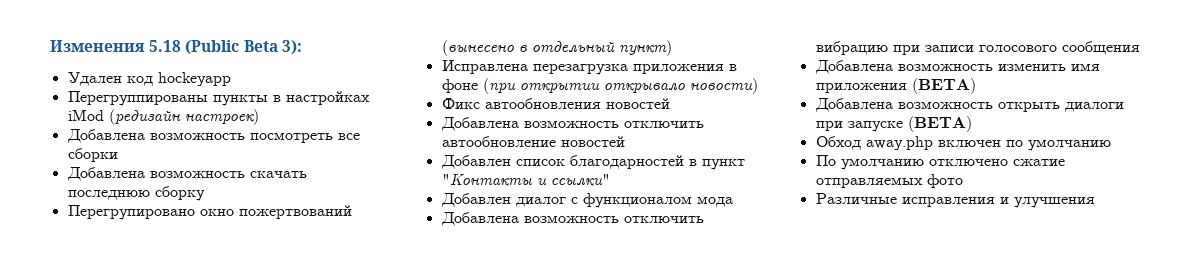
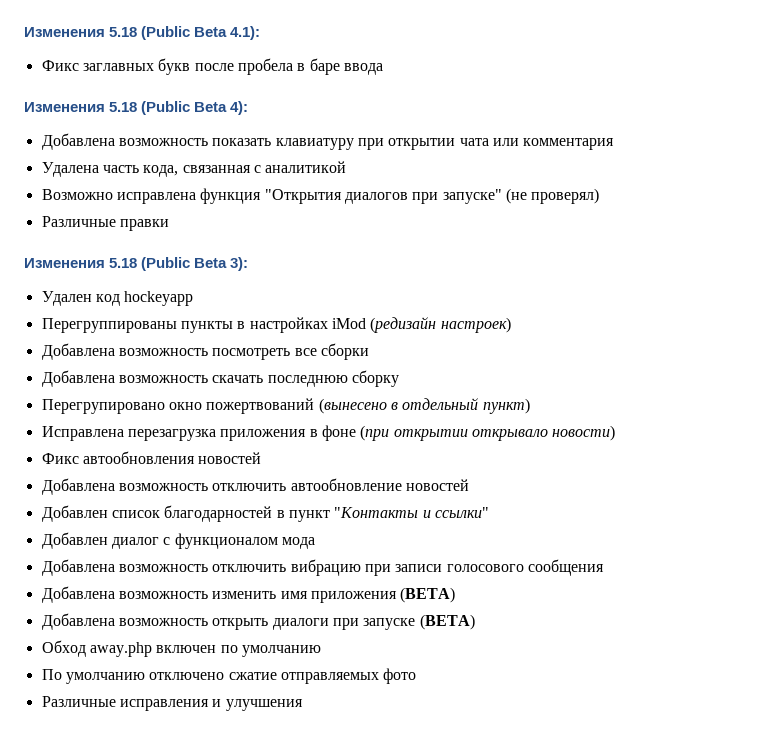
[50,40,278,55] Изменения 5.18 (Public Beta -> [24,26,261,40] [41,58,383,75] [24,101,249,115] [41,133,615,150] [41,161,347,177] [41,188,600,204] [41,216,169,231] [24,257,228,271] Изменения 5.18 (Public Beta 4.1): // Фикс заглавных букв после пробела в баре ввода // Изменения 5.18 (Public Beta 4): // Добавлена возможность показать клавиатуру при открытии чата или комментария // Удалена часть кода, связанная с аналитикой // Возможно исправлена функция "Открытия диалогов при запуске" (не проверял) // Различные правки // Изменения 5.18 (Public Beta

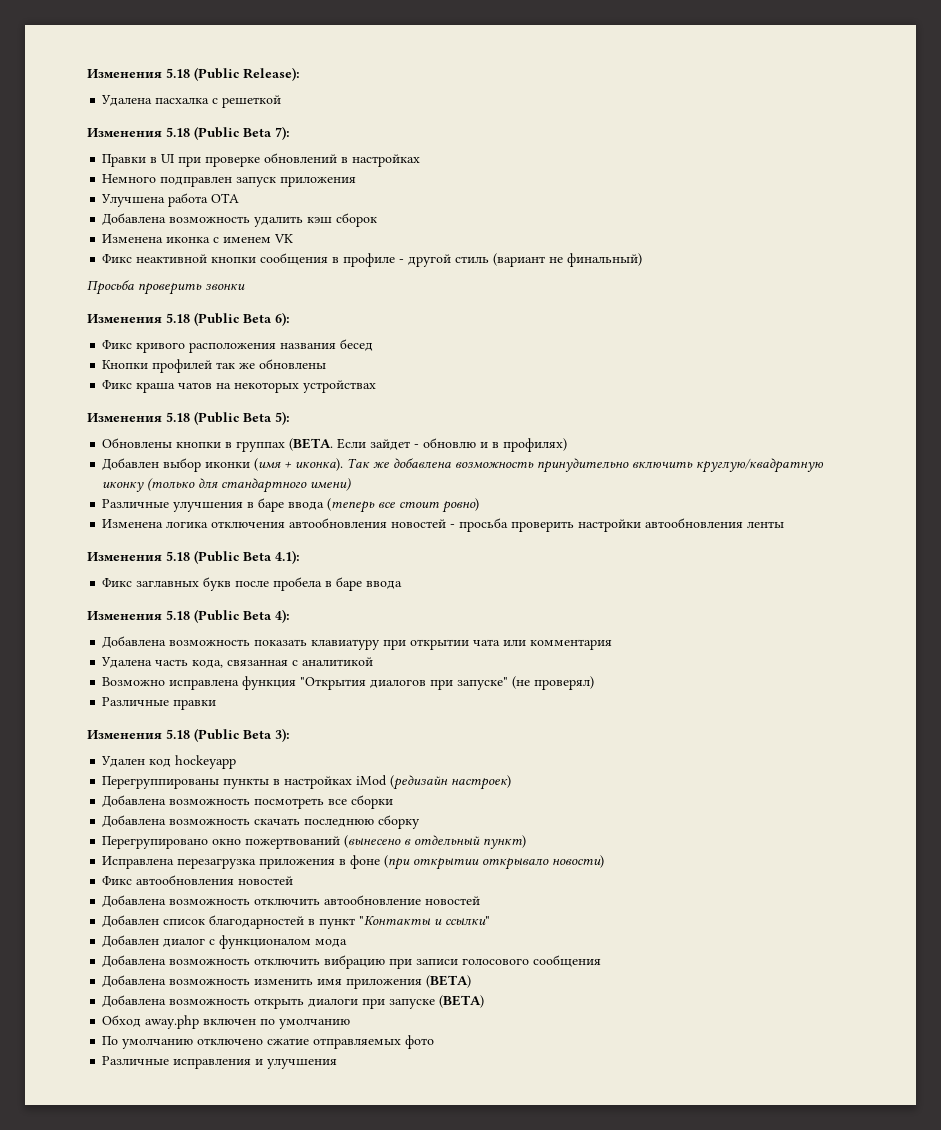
[24,26,191,40] Изменения 5.18 (Public -> [87,67,300,81] [101,95,282,108] [87,126,290,140] [102,153,421,167] [102,174,357,187] [101,193,240,207] [102,213,378,227] [102,234,294,243] [102,253,643,267] [87,280,245,295] [87,312,290,326] [102,339,374,353] [102,359,327,373] [102,380,377,393] [87,411,290,425] [102,438,568,452] [102,458,825,473] [102,478,352,493] [102,498,480,513] [102,518,785,532] [87,550,239,564] Изменения 5.18 (Public Release): // Удалена пасхалка с решеткой // Изменения 5.18 (Public Beta 7): // Правки в UI при проверке обновлений в настройках // Немного подправлен запуск приложения // Улучшена работа ОТА // Добавлена возможность удалить кэш сборок // Изменена иконка с именем VK // Фикс неактивной кнопки сообщения в профиле - другой стиль (вариант не финальный) // Просьба проверить звонки // Изменения 5.18 (Public Beta 6): // Фикс кривого расположения названия бесед // Кнопки профилей так же обновлены // Фикс краша чатов на некоторых устройствах // Изменения 5.18 (Public Beta 5): // Обновлены кнопки в группах (BETA. Если зайдет - обновлю и в профилях) // Добавлен выбор иконки (имя + иконка). Так же добавлена возможность принудительно включить круглую/квадратную иконку (только для стандартного имени) // Различные улучшения в баре ввода (теперь все стоит ровно) // Изменена логика отключения автообновления новостей - просьба проверить настройки автообновления ленты // Изменения 5.18 (Public

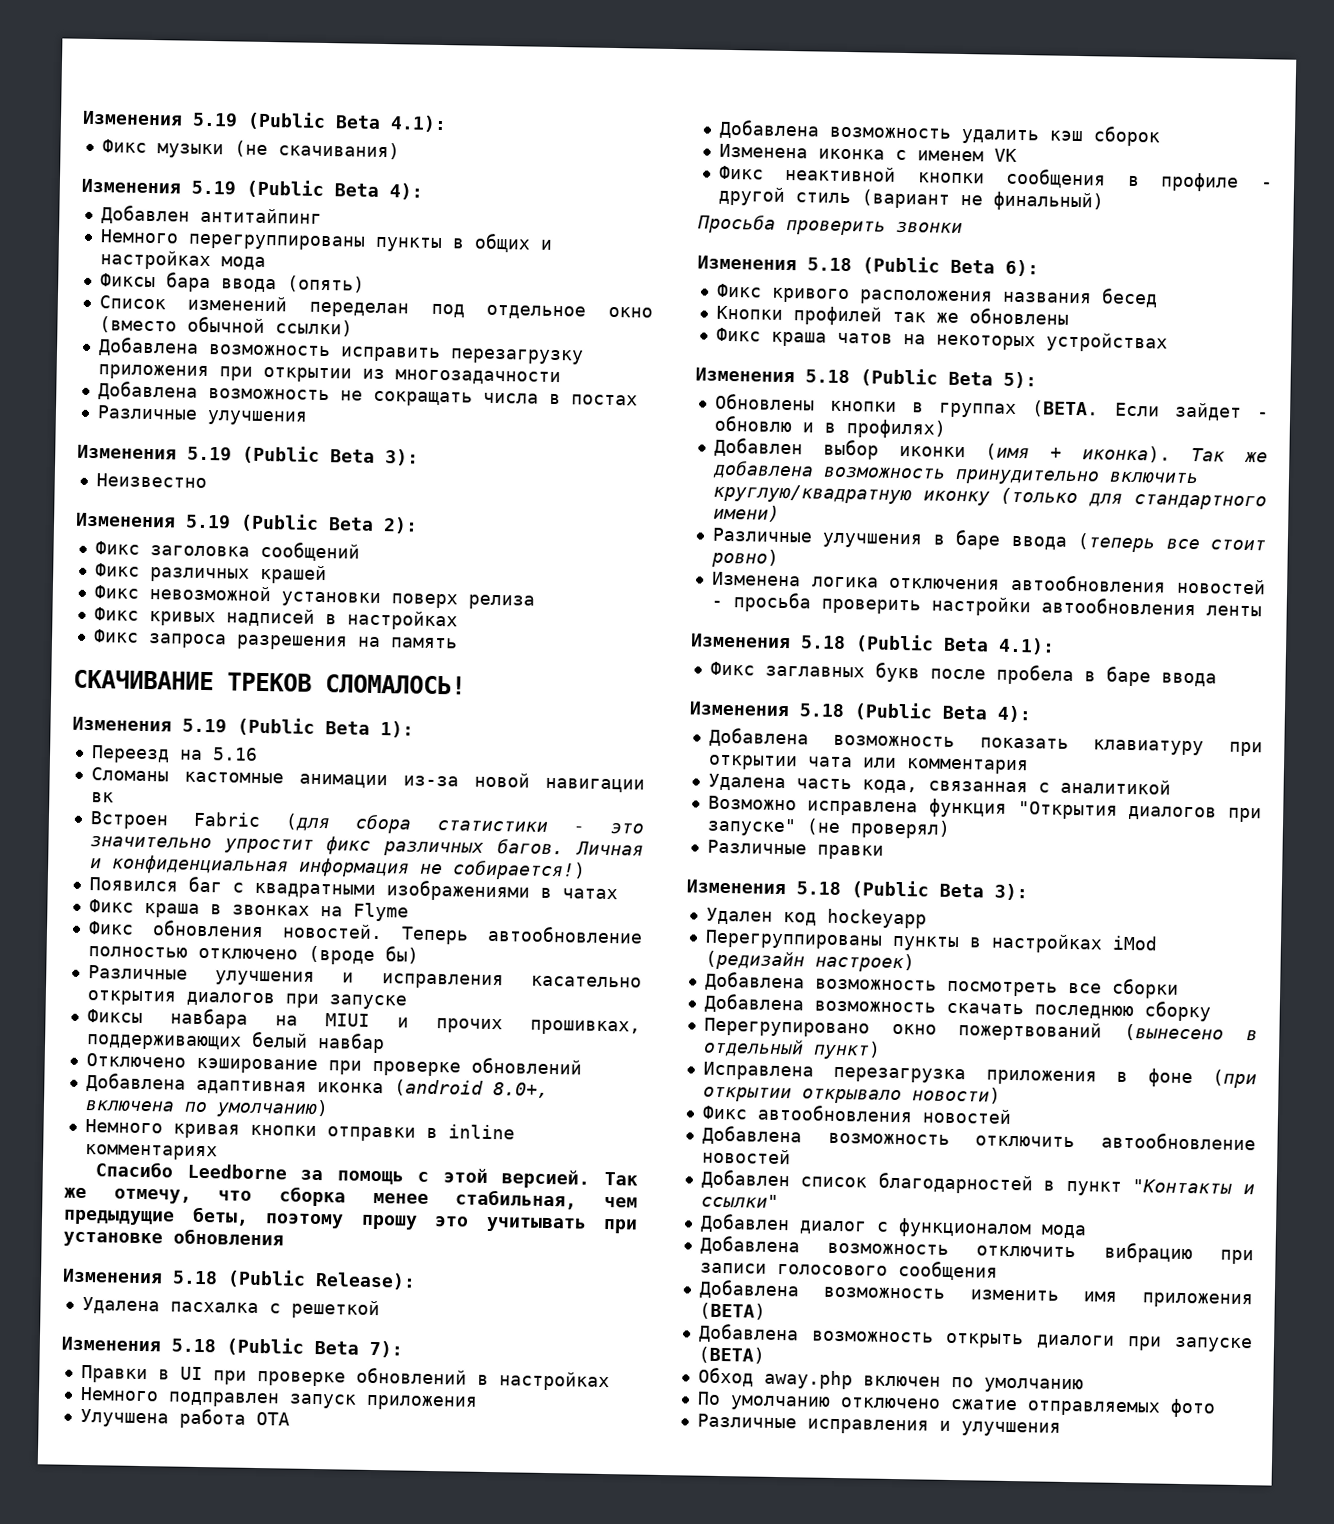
[87,69,162,78] Изменения -> [82,110,447,133] [101,139,400,160] [81,178,423,200] [100,205,322,225] [99,229,553,253] [99,250,266,271] [99,272,365,293] [98,295,653,320] [98,316,353,337] [97,337,584,365] [97,364,561,386] [97,381,638,407] [96,405,307,426] [77,444,419,466] [95,473,207,489] [75,512,418,534] [94,541,360,562] [94,563,327,585] [93,585,535,610] [93,607,458,631] [92,629,458,651] [73,669,466,695] [72,716,414,738] [90,745,258,764] [90,767,645,793] [90,792,114,803] [89,811,644,835] [89,835,645,857] [89,854,586,881] [88,876,618,902] [88,899,409,922] [87,920,643,945] [87,945,419,965] [87,965,642,990] [86,990,407,1010] [86,1008,642,1036] [85,1031,385,1054] [85,1053,582,1077] [85,1073,549,1098] [84,1098,329,1119] [84,1118,515,1142] [84,1143,218,1161] [95,1161,638,1189] [64,1186,638,1210] [63,1206,638,1234] [63,1228,284,1248] [62,1268,163,1284] Изменения 5.19 (Public Beta 4.1): // Фикс музыки (не скачивания) // Изменения 5.19 (Public Beta 4): // Добавлен антитайпинг // Немного перегруппированы пункты в общих и настройках мода // Фиксы бара ввода (опять) // Список изменений переделан под отдельное окно (вместо обычной ссылки) // Добавлена возможность исправить перезагрузку приложения при открытии из многозадачности // Добавлена возможность не сокращать числа в постах // Различные улучшения // Изменения 5.19 (Public Beta 3): // Неизвестно // Изменения 5.19 (Public Beta 2): // Фикс заголовка сообщений // Фикс различных крашей // Фикс невозможной установки поверх релиза // Фикс кривых надписей в настройках // Фикс запроса разрешения на память // СКАЧИВАНИЕ ТРЕКОВ СЛОМАЛОСЬ! // Изменения 5.19 (Public Beta 1): // Переезд на 5.16 // Сломаны кастомные анимации из-за новой навигации вк // Встроен Fabric (для сбора статистики - это значительно упростит фикс различных багов. Личная и конфиденциальная информация не собирается!) // Появился баг с квадратными изображениями в чатах // Фикс краша в звонках на Flyme // Фикс обновления новостей. Теперь автообновление полностью отключено (вроде бы) // Различные улучшения и исправления касательно открытия диалогов при запуске // Фиксы навбара на MIUI и прочих прошивках, поддерживающих белый навбар // Отключено кэширование при проверке обновлений // Добавлена адаптивная иконка (android 8.0+, включена по умолчанию) // Немного кривая кнопки отправки в inline комментариях // Спасибо Leedborne за помощь с этой версией. Так же отмечу, что сборка менее стабильная, чем предыдущие беты, поэтому прошу это учитывать при установке обновления // Изменения

